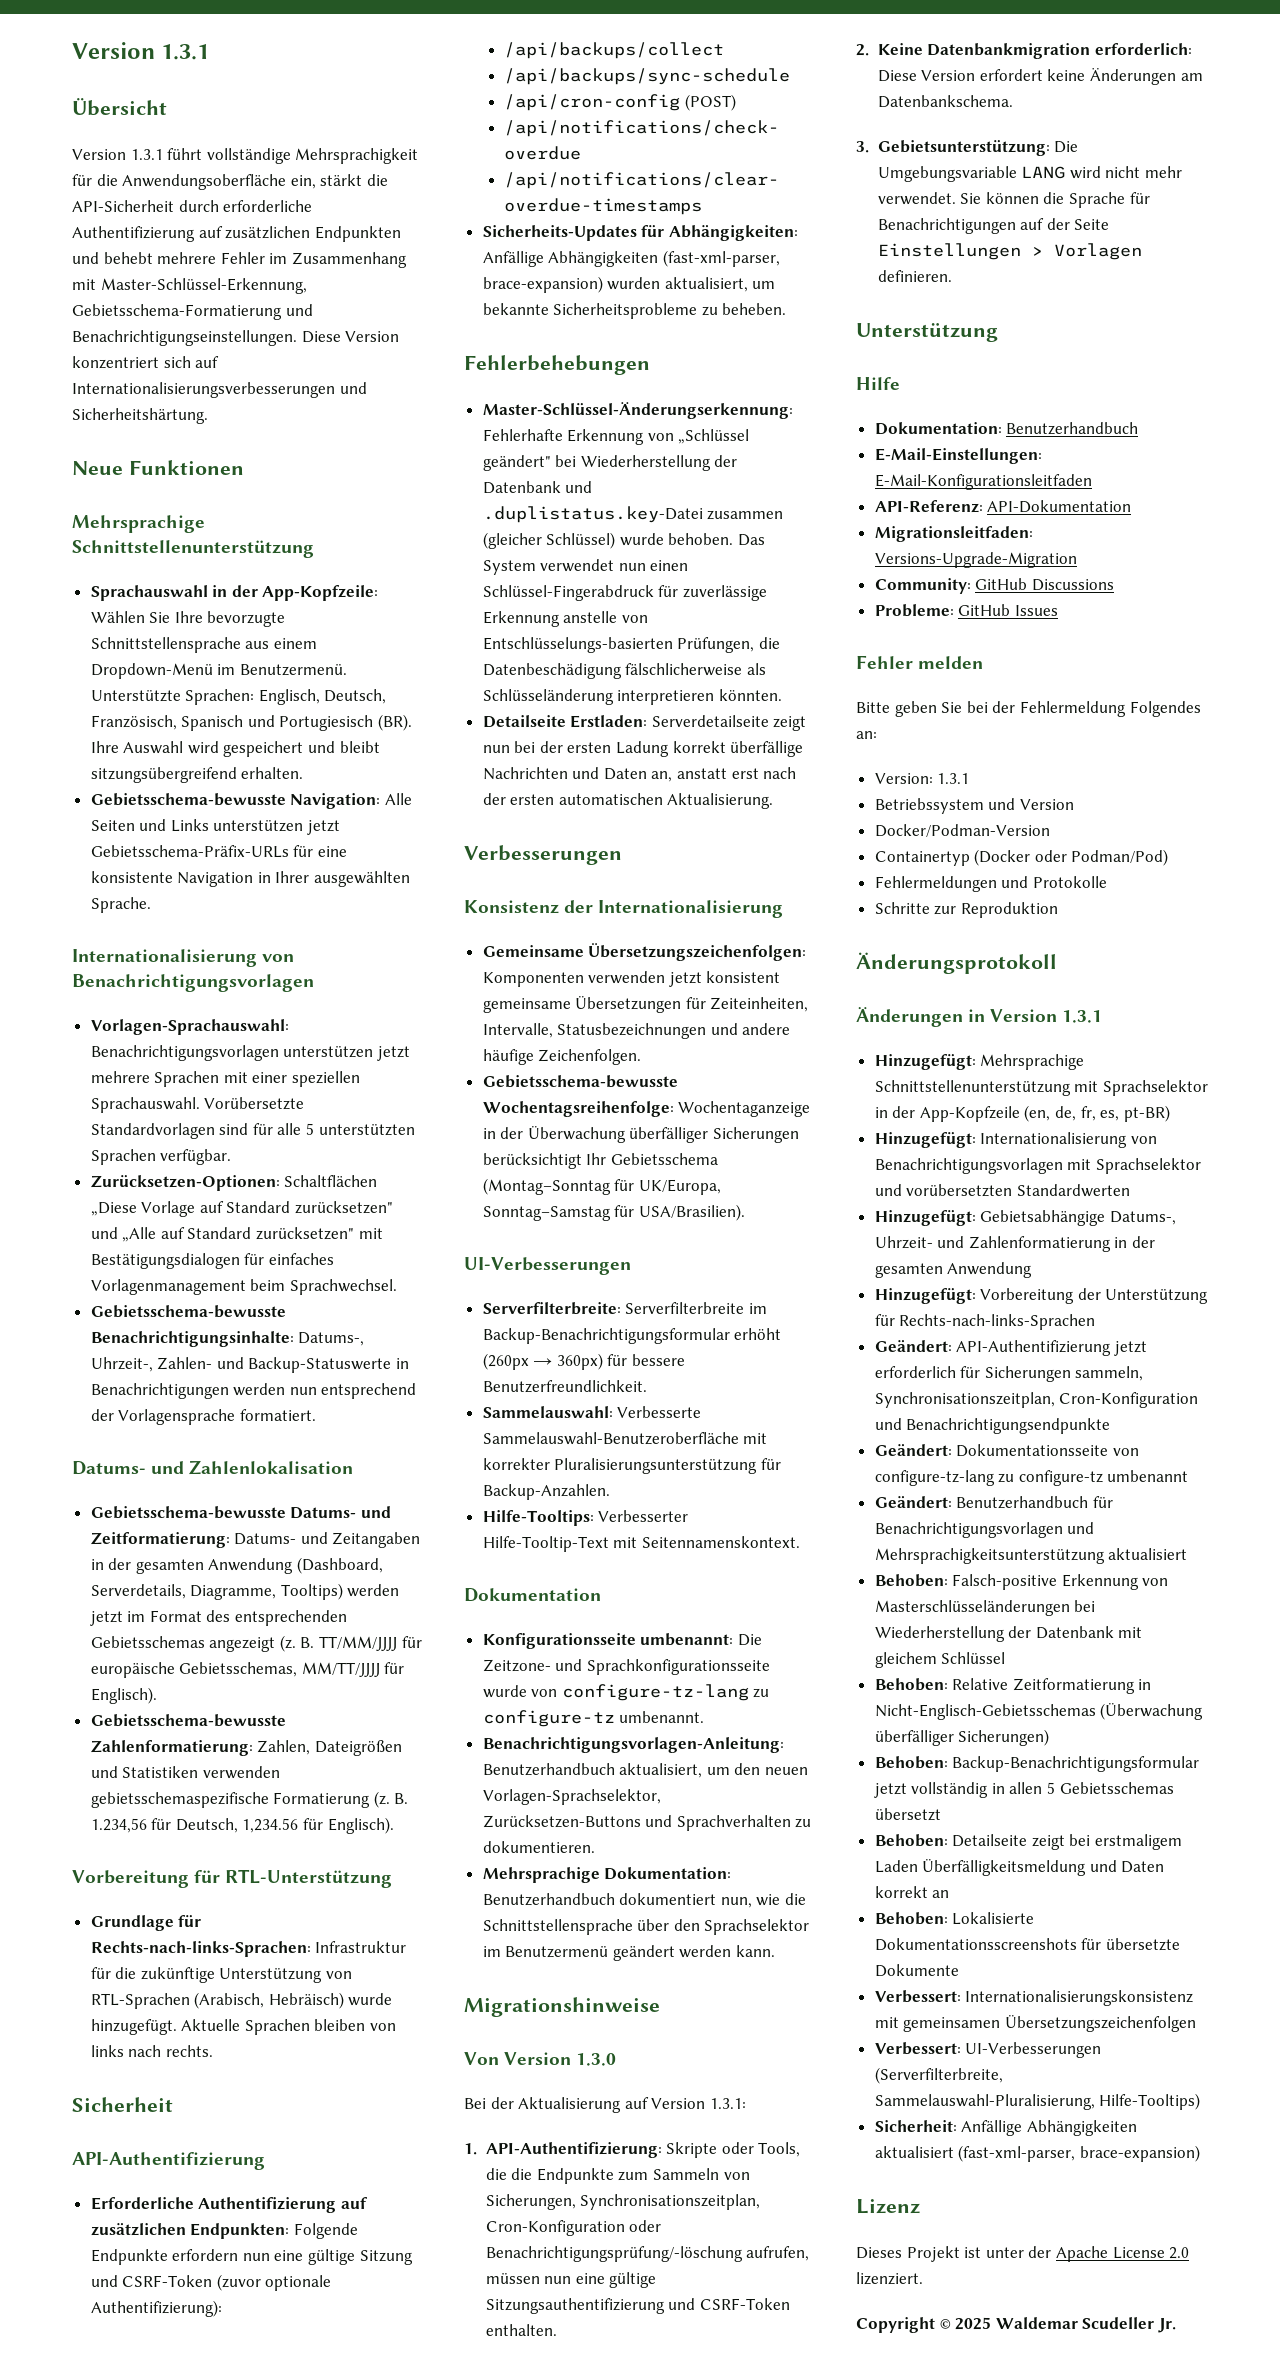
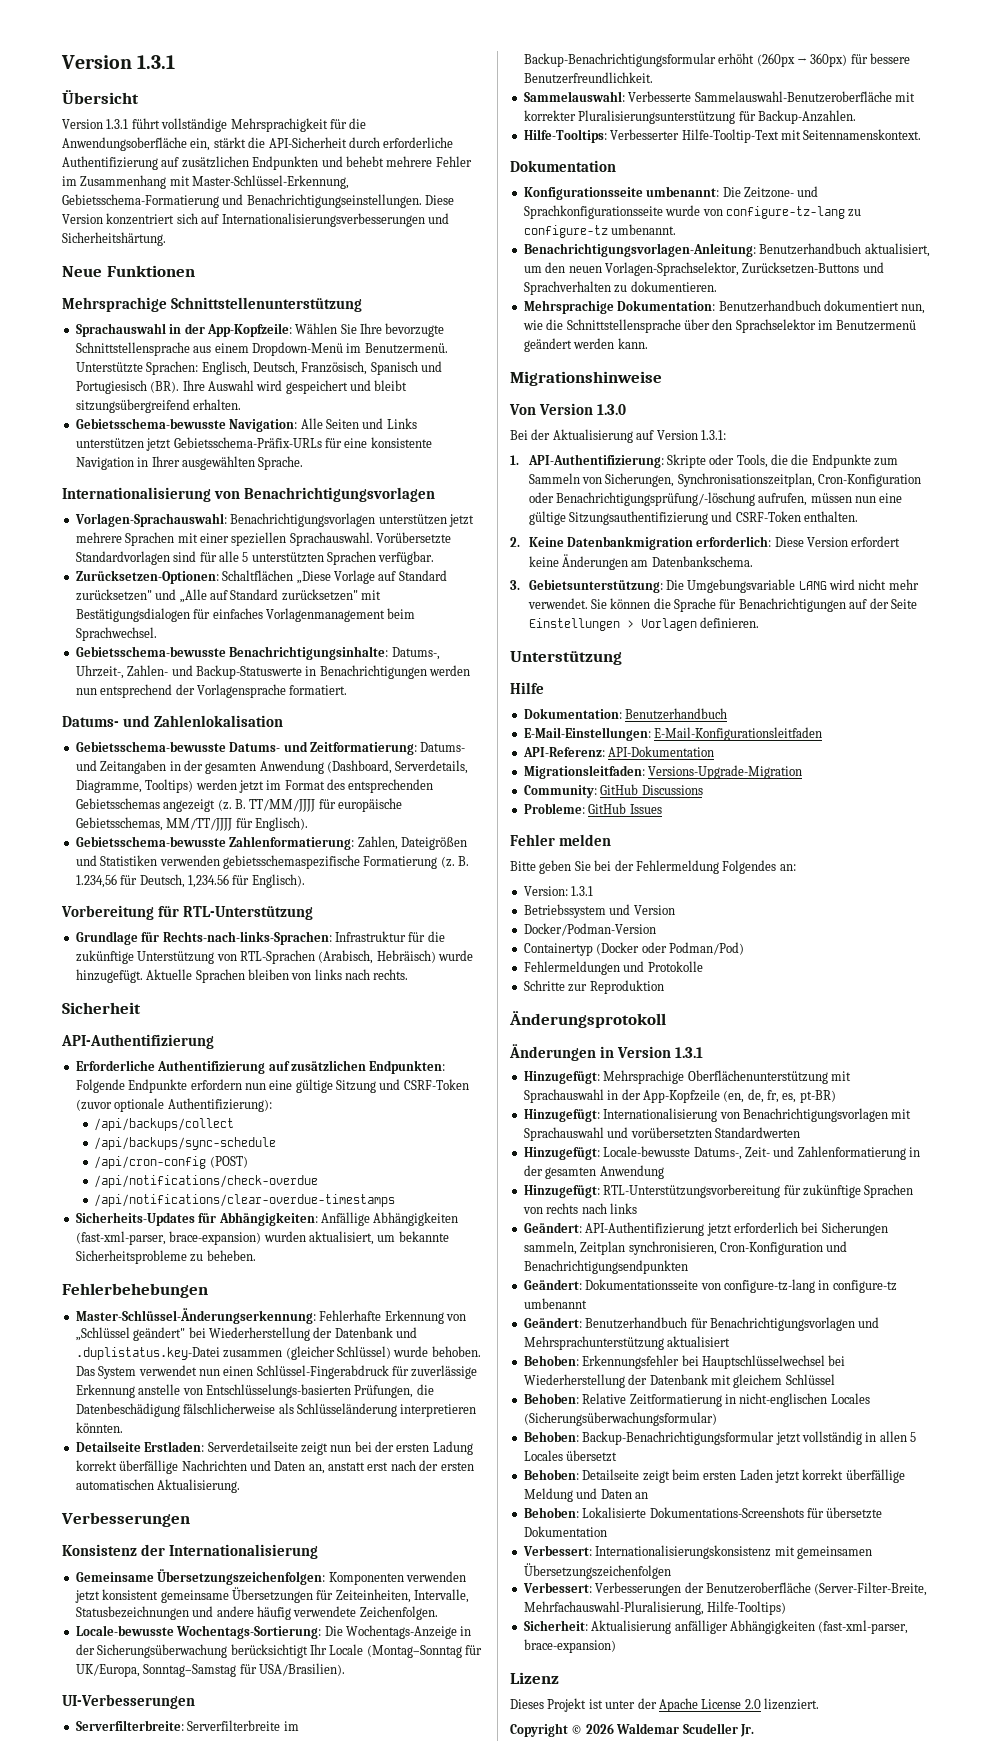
[482,1049,534,1065] häufige -> [256,1606,357,1620] häufig verwendete
[482,1075,678,1088] [482,1101,811,1117] [482,1126,800,1143] Gebietsschema-bewusste Wochentagsreihenfolge: Wochentaganzeige in der Überwachung überfälliger Sicherungen -> [75,1625,472,1639] [75,1644,228,1658] Locale-bewusste Wochentags-Sortierung: Die Wochentags-Anzeige in der Sicherungsüberwachung
[610,1153,718,1165] Gebietsschema -> [329,1644,364,1655] Locale
[874,1080,1208,1096] Schnittstellenunterstützung mit Sprachselektor -> [687,1070,851,1084] [523,1089,604,1103] Oberflächenunterstützung mit Sprachauswahl
[1095,1158,1201,1174] Sprachselektor -> [523,1127,604,1141] Sprachauswahl
[980,1210,1176,1226] [874,1236,933,1249] Gebietsabhängige Datums-, Uhrzeit- -> [603,1146,770,1160] Locale-bewusste Datums-, Zeit-
[980,1288,1209,1304] [874,1314,1096,1330] Vorbereitung der Unterstützung für Rechts-nach-links-Sprachen -> [603,1184,914,1198] [522,1203,637,1214] RTL-Unterstützungsvorbereitung für zukünftige Sprachen von rechts nach links
[960,1366,981,1378] für -> [801,1222,819,1233] bei
[874,1392,1055,1408] Synchronisationszeitplan, -> [580,1241,717,1255] Zeitplan synchronisieren,
[906,1418,1111,1434] Benachrichtigungsendpunkte -> [523,1260,688,1274] Benachrichtigungsendpunkten
[998,1473,1015,1483] zu -> [818,1280,830,1290] in
[874,1548,1105,1564] Mehrsprachigkeitsunterstützung -> [523,1336,664,1350] Mehrsprachunterstützung
[952,1574,1169,1590] [874,1600,1070,1616] Falsch-positive Erkennung von Masterschlüsseländerungen -> [582,1355,825,1369] Erkennungsfehler bei Hauptschlüsselwechsel
[874,1703,1204,1720] [874,1729,1050,1746] Nicht-Englisch-Gebietsschemas (Überwachung überfälliger Sicherungen) -> [739,1393,870,1407] [523,1412,717,1426] nicht-englischen Locales (Sicherungsüberwachungsformular)
[1059,1782,1174,1794] Gebietsschemas -> [523,1450,563,1461] Locales
[1069,1834,1183,1850] [874,1859,1165,1876] [874,1886,928,1898] bei erstmaligem Laden Überfälligkeitsmeldung und Daten korrekt -> [671,1469,905,1483] [523,1488,632,1502] beim ersten Laden jetzt korrekt überfällige Meldung und Daten
[874,1938,1077,1951] Dokumentationsscreenshots -> [649,1507,804,1518] Dokumentations-Screenshots
[874,1964,959,1977] Dokumente -> [523,1526,607,1537] Dokumentation
[965,2042,1102,2058] [874,2067,1003,2084] [874,2094,1095,2110] UI-Verbesserungen (Serverfilterbreite, Sammelauswahl-Pluralisierung, -> [595,1582,928,1596] [523,1601,704,1615] Verbesserungen der Benutzeroberfläche (Server-Filter-Breite, Mehrfachauswahl-Pluralisierung,
[961,2120,1137,2136] [874,2146,954,2158] Anfällige Abhängigkeiten aktualisiert -> [591,1620,815,1634] Aktualisierung anfälliger Abhängigkeiten
[955,2317,992,2330] 2025 -> [585,1723,614,1734] 2026

